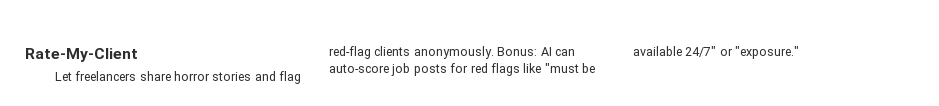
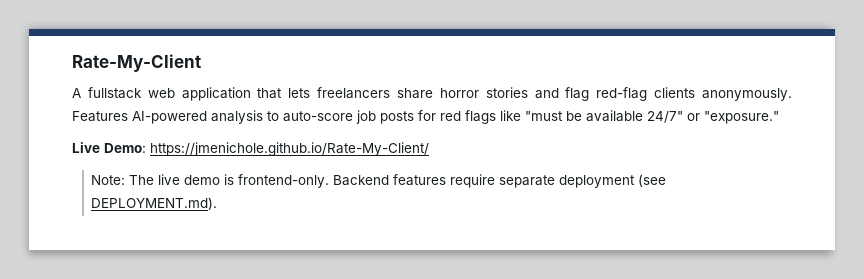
[54,72,72,81] Let -> [72,87,311,101] A fullstack web application that lets
[497,47,575,56] Bonus: AI can -> [72,110,279,124] Features AI-powered analysis to
(800, 52) none -> [72,142,429,156] [91,174,667,188] [91,197,218,210] // Live Demo: https://jmenichole.github.io/Rate-My-Client/ // Note: The live demo is frontend-only. Backend features require separate deployment (see DEPLOYMENT.md).

